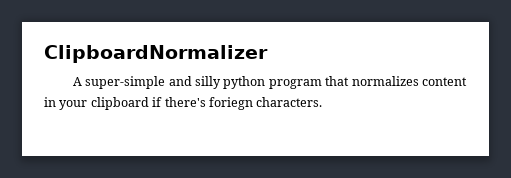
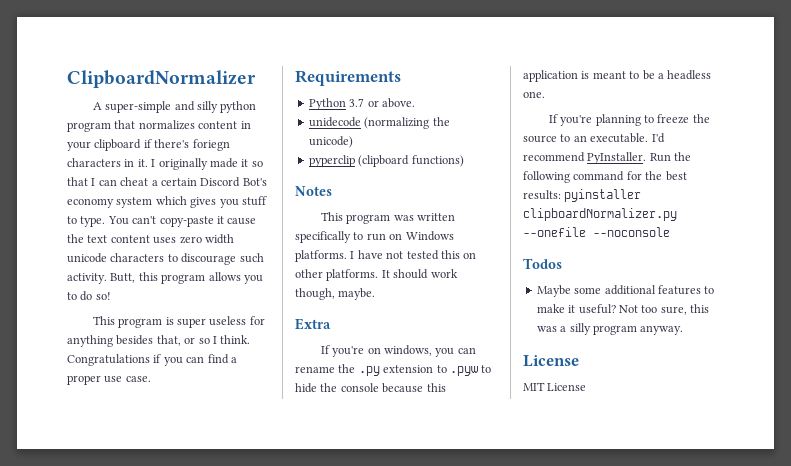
[256,97,323,107] characters. -> [67,158,263,170] [67,177,267,187] [67,196,267,208] [67,216,257,227] [67,234,234,244] [67,253,264,265] [67,272,263,284] [67,291,111,301] [92,316,265,328] [67,335,251,347] [67,354,237,366] [67,375,151,385] [295,70,401,86] [308,98,415,110] [308,117,450,129] [308,136,353,148] [308,155,464,167] [295,186,332,196] [320,212,455,224] [295,231,454,243] [295,250,477,262] [295,269,458,281] [295,288,376,300] [295,318,331,330] [320,345,476,357] [295,364,492,376] [295,383,446,393] [523,70,712,82] [523,91,545,98] [548,114,710,126] [523,133,665,143] [523,152,692,164] [523,171,687,183] [523,189,642,202] [523,208,677,221] [523,227,670,237] [523,258,562,269] [536,285,715,297] [536,304,709,315] [536,323,684,335] [523,355,579,367] [523,382,587,391] characters in it. I originally made it so that I can cheat a certain Discord Bot's economy system which gives you stuff to type. You can't copy-paste it cause the text content uses zero width unicode characters to discourage such activity. Butt, this program allows you to do so! // This program is super useless for anything besides that, or so I think. Congratulations if you can find a proper use case. // Requirements // Python 3.7 or above. // unidecode (normalizing the unicode) // pyperclip (clipboard functions) // Notes // This program was written specifically to run on Windows platforms. I have not tested this on other platforms. It should work though, maybe. // Extra // If you're on windows, you can rename the .py extension to .pyw to hide the console because this application is meant to be a headless one. // If you're planning to freeze the source to an executable. I'd recommend PyInstaller. Run the following command for the best results: pyinstaller clipboardNormalizer.py --onefile --noconsole // Todos // Maybe some additional features to make it useful? Not too sure, this was a silly program anyway. // License // MIT License

